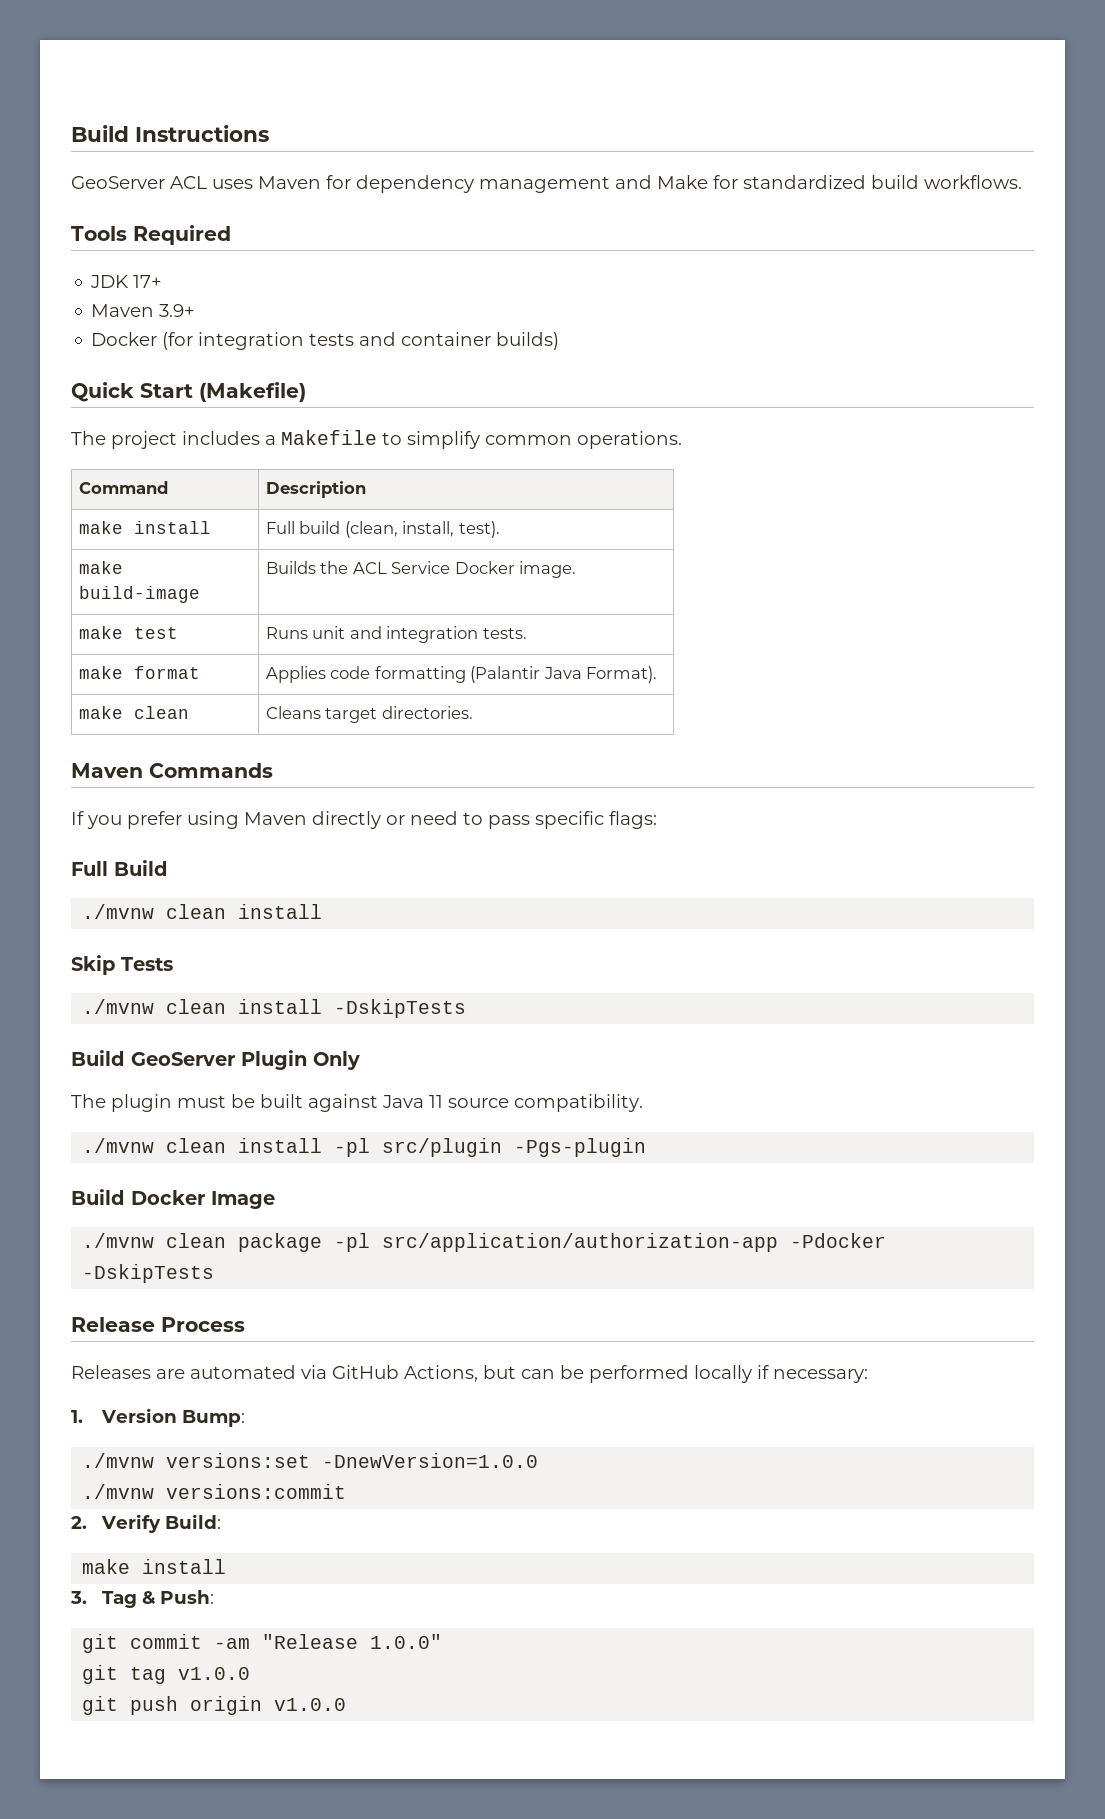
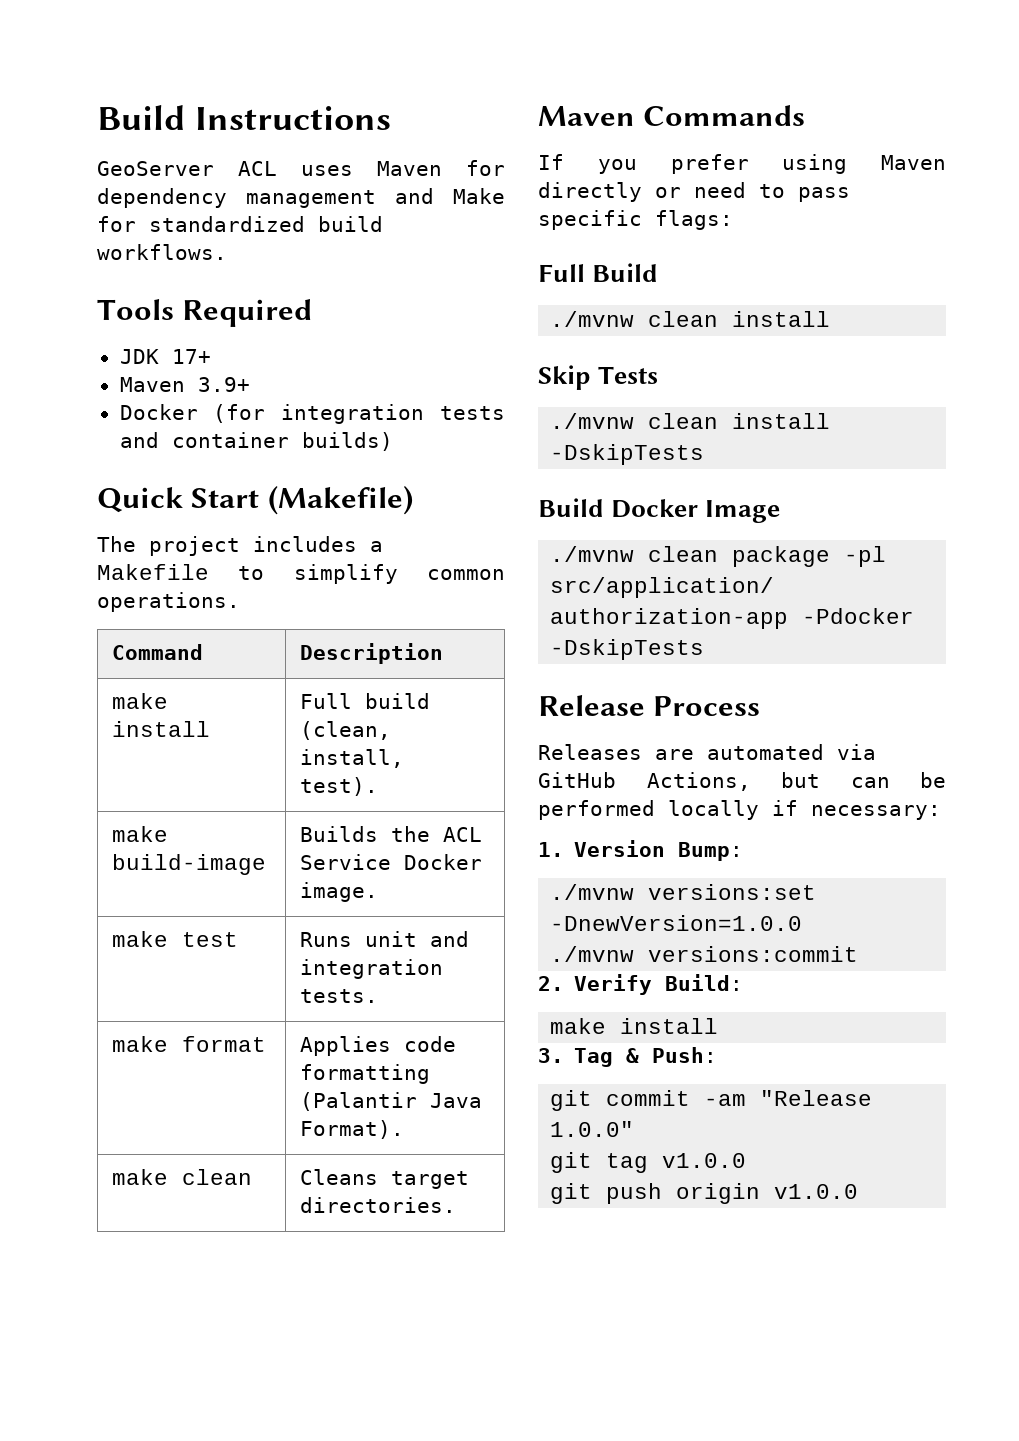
[71,1050,360,1070] [71,1094,643,1112] [82,1138,647,1157] // Build GeoServer Plugin Only // The plugin must be built against Java 11 source compatibility. // ./mvnw clean install -pl src/plugin -Pgs-plugin -> (705, 454) none

